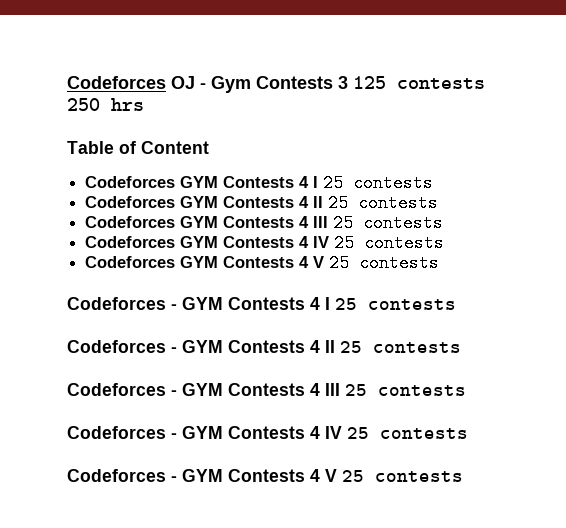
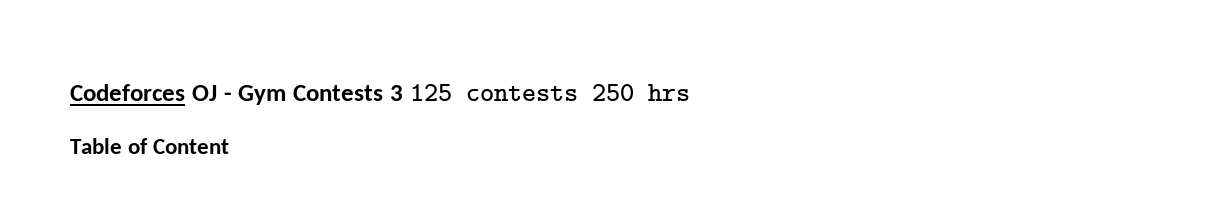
[85,174,434,192] [85,194,439,212] [85,214,444,232] [85,234,445,252] [85,254,440,272] [67,297,456,310] [67,340,461,353] [67,383,466,396] [67,426,468,439] [67,469,463,482] // Codeforces GYM Contests 4 I 25 contests // Codeforces GYM Contests 4 II 25 contests // Codeforces GYM Contests 4 III 25 contests // Codeforces GYM Contests 4 IV 25 contests // Codeforces GYM Contests 4 V 25 contests // Codeforces - GYM Contests 4 I 25 contests // Codeforces - GYM Contests 4 II 25 contests // Codeforces - GYM Contests 4 III 25 contests // Codeforces - GYM Contests 4 IV 25 contests // Codeforces - GYM Contests 4 V 25 contests -> (230, 146) none

